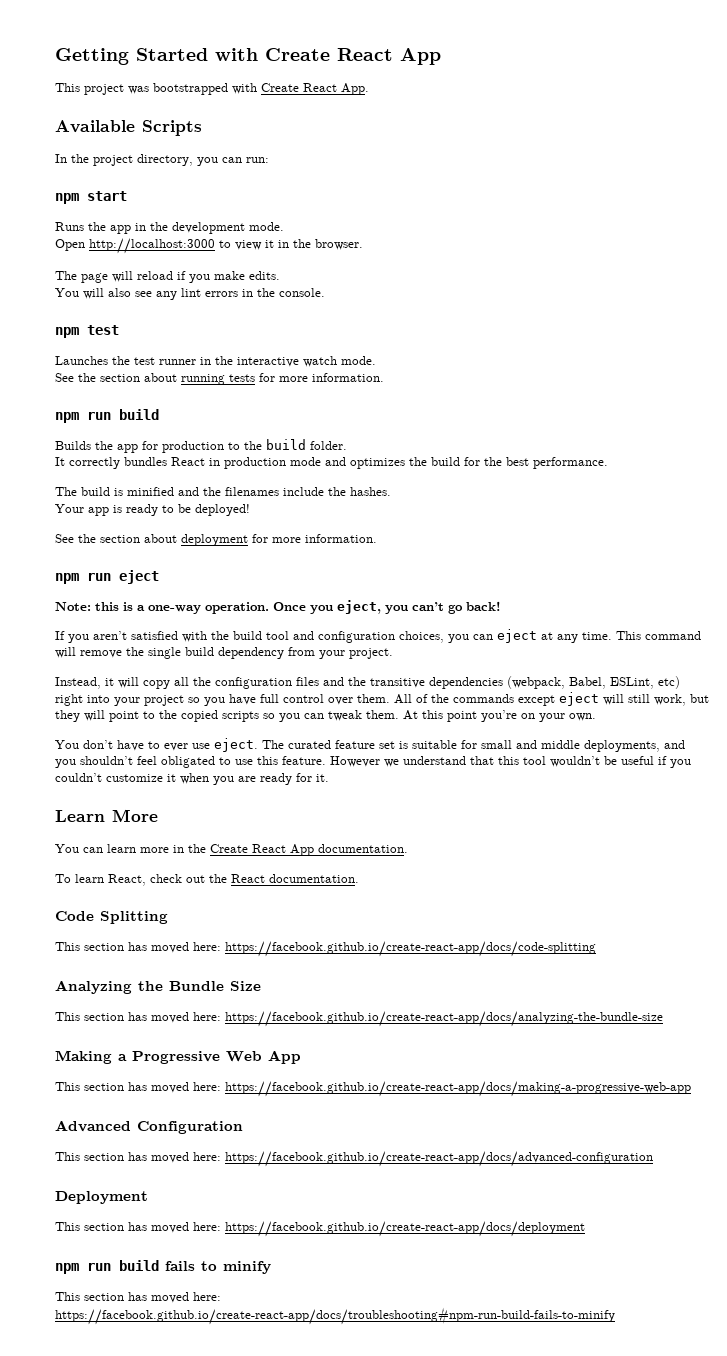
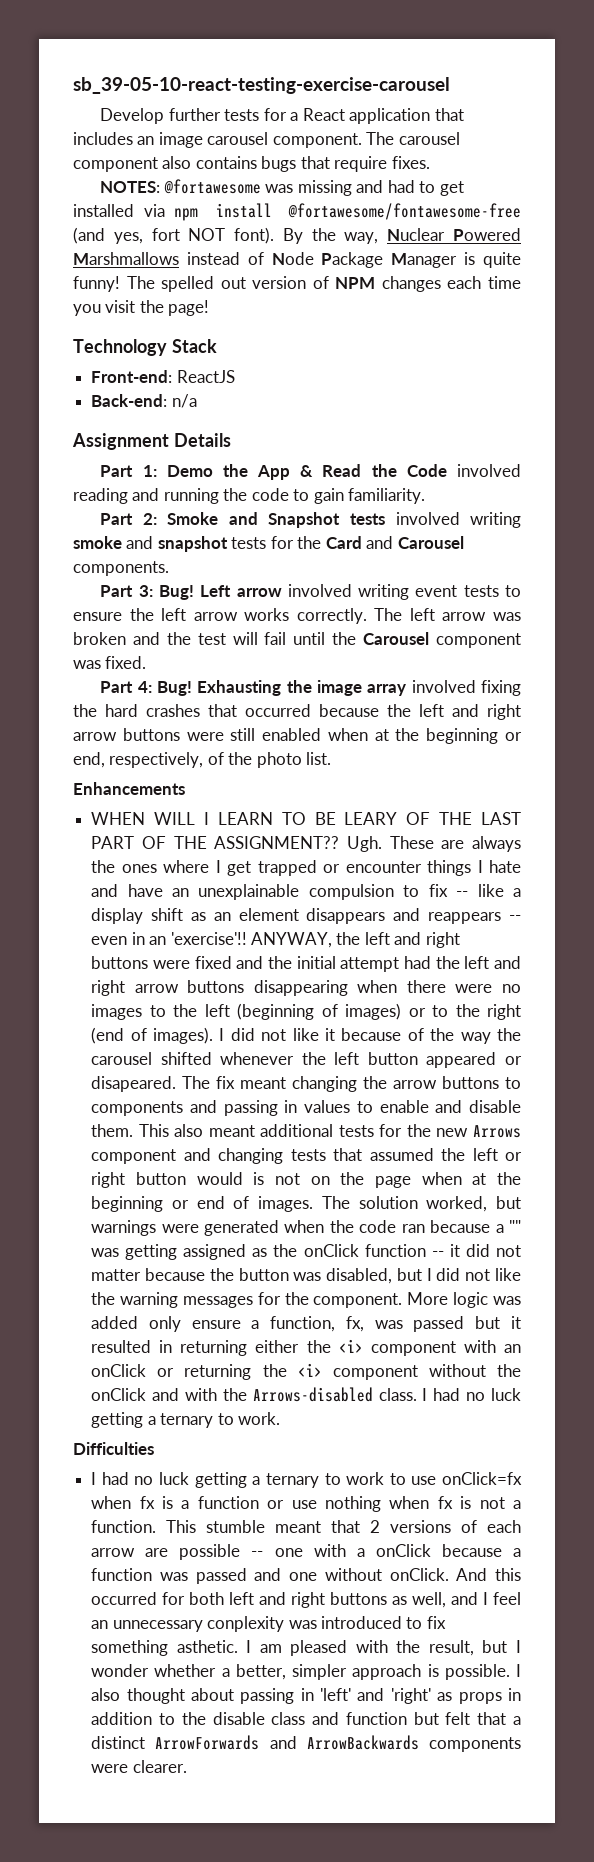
[55,48,441,65] [55,83,369,95] [55,120,202,136] [55,154,269,166] [55,191,127,204] [55,222,284,234] [55,238,363,254] [55,271,280,283] [55,288,325,300] [55,325,119,338] [55,356,376,367] [55,373,384,385] [55,409,159,423] [55,439,347,453] [55,457,608,469] [55,487,391,496] [55,504,250,516] [55,534,377,546] [55,570,159,584] [55,600,501,614] [55,629,701,643] [55,647,393,659] [55,676,680,689] [55,692,709,706] [55,710,596,722] [55,738,685,752] [55,756,691,768] [55,773,329,785] [55,809,158,822] [55,844,408,856] [55,874,359,886] [55,911,168,924] [55,941,596,957] [55,980,261,994] [55,1011,663,1027] [55,1050,301,1064] [55,1081,691,1097] [55,1120,243,1134] [55,1151,653,1167] [55,1191,148,1204] [55,1221,585,1237] [55,1260,271,1274] [55,1292,221,1303] [55,1307,615,1325] Getting Started with Create React App // This project was bootstrapped with Create React App. // Available Scripts // In the project directory, you can run: // npm start // Runs the app in the development mode. // Open http://localhost:3000 to view it in the browser. // The page will reload if you make edits. // You will also see any lint errors in the console. // npm test // Launches the test runner in the interactive watch mode. // See the section about running tests for more information. // npm run build // Builds the app for production to the build folder. // It correctly bundles React in production mode and optimizes the build for the best performance. // The build is minified and the filenames include the hashes. // Your app is ready to be deployed! // See the section about deployment for more information. // npm run eject // Note: this is a one-way operation. Once you eject, you can’t go back! // If you aren’t satisfied with the build tool and configuration choices, you can eject at any time. This command will remove the single build dependency from your project. // Instead, it will copy all the configuration files and the transitive dependencies (webpack, Babel, ESLint, etc) right into your project so you have full control over them. All of the commands except eject will still work, but they will point to the copied scripts so you can tweak them. At this point you’re on your own. // You don’t have to ever use eject. The curated feature set is suitable for small and middle deployments, and you shouldn’t feel obligated to use this feature. However we understand that this tool wouldn’t be useful if you couldn’t customize it when you are ready for it. // Learn More // You can learn more in the Create React App documentation. // To learn React, check out the React documentation. // Code Splitting // This section has moved here: https://facebook.github.io/create-react-app/docs/code-splitting // Analyzing the Bundle Size // This section has moved here: https://facebook.github.io/create-react-app/docs/analyzing-the-bundle-size // Making a Progressive Web App // This section has moved here: https://facebook.github.io/create-react-app/docs/making-a-progressive-web-app // Advanced Configuration // This section has moved here: https://facebook.github.io/create-react-app/docs/advanced-configuration // Deployment // This section has moved here: https://facebook.github.io/create-react-app/docs/deployment // npm run build fails to minify // This section has moved here: https://facebook.github.io/create-react-app/docs/troubleshooting#npm-run-build-fails-to-minify -> [73,77,450,94] [100,108,464,124] [73,132,460,148] [73,156,430,172] [100,179,464,196] [73,203,521,221] [73,227,521,244] [73,252,521,268] [73,276,521,292] [73,300,210,316] [73,339,217,356] [91,370,235,383] [91,394,197,408] [72,433,231,450] [100,464,521,480] [73,488,426,504] [100,512,522,528] [73,536,464,552] [73,561,169,576] [100,584,522,600] [73,608,521,624] [73,632,521,648] [73,656,147,669] [100,680,521,696] [73,704,521,720] [73,728,522,744] [73,752,332,768] [73,782,185,795] [91,812,521,825] [91,836,521,852] [91,860,522,876] [91,884,522,900] [91,908,521,924] [91,932,460,948] [91,956,521,972] [91,980,522,996] [91,1003,522,1020] [91,1027,522,1044] [91,1052,522,1068] [91,1076,521,1092] [91,1100,521,1116] [91,1124,521,1138] [91,1148,522,1164] [91,1172,521,1188] [91,1196,521,1212] [91,1220,522,1236] [91,1244,521,1260] [91,1268,522,1284] [91,1292,521,1308] [91,1316,521,1332] [91,1339,521,1356] [91,1363,521,1380] [91,1387,521,1402] [91,1412,280,1428] [73,1442,154,1455] [91,1472,522,1488] [91,1496,522,1512] [91,1520,521,1533] [91,1544,521,1560] [91,1568,521,1584] [91,1592,522,1608] [91,1616,446,1632] [91,1640,521,1656] [91,1664,521,1680] [91,1688,521,1704] [91,1712,522,1725] [91,1735,521,1752] [91,1760,187,1773] sb_39-05-10-react-testing-exercise-carousel // Develop further tests for a React application that includes an image carousel component. The carousel component also contains bugs that require fixes. // NOTES: @fortawesome was missing and had to get installed via npm install @fortawesome/fontawesome-free (and yes, fort NOT font). By the way, Nuclear Powered Marshmallows instead of Node Package Manager is quite funny! The spelled out version of NPM changes each time you visit the page! // Technology Stack // Front-end: ReactJS // Back-end: n/a // Assignment Details // Part 1: Demo the App & Read the Code involved reading and running the code to gain familiarity. // Part 2: Smoke and Snapshot tests involved writing smoke and snapshot tests for the Card and Carousel components. // Part 3: Bug! Left arrow involved writing event tests to ensure the left arrow works correctly. The left arrow was broken and the test will fail until the Carousel component was fixed. // Part 4: Bug! Exhausting the image array involved fixing the hard crashes that occurred because the left and right arrow buttons were still enabled when at the beginning or end, respectively, of the photo list. // Enhancements // WHEN WILL I LEARN TO BE LEARY OF THE LAST PART OF THE ASSIGNMENT?? Ugh. These are always the ones where I get trapped or encounter things I hate and have an unexplainable compulsion to fix -- like a display shift as an element disappears and reappears -- even in an 'exercise'!! ANYWAY, the left and right buttons were fixed and the initial attempt had the left and right arrow buttons disappearing when there were no images to the left (beginning of images) or to the right (end of images). I did not like it because of the way the carousel shifted whenever the left button appeared or disapeared. The fix meant changing the arrow buttons to components and passing in values to enable and disable them. This also meant additional tests for the new Arrows component and changing tests that assumed the left or right button would is not on the page when at the beginning or end of images. The solution worked, but warnings were generated when the code ran because a "" was getting assigned as the onClick function -- it did not matter because the button was disabled, but I did not like the warning messages for the component. More logic was added only ensure a function, fx, was passed but it resulted in returning either the <i> component with an onClick or returning the <i> component without the onClick and with the Arrows-disabled class. I had no luck getting a ternary to work. // Difficulties // I had no luck getting a ternary to work to use onClick=fx when fx is a function or use nothing when fx is not a function. This stumble meant that 2 versions of each arrow are possible -- one with a onClick because a function was passed and one without onClick. And this occurred for both left and right buttons as well, and I feel an unnecessary conplexity was introduced to fix something asthetic. I am pleased with the result, but I wonder whether a better, simpler approach is possible. I also thought about passing in 'left' and 'right' as props in addition to the disable class and function but felt that a distinct ArrowForwards and ArrowBackwards components were clearer.

